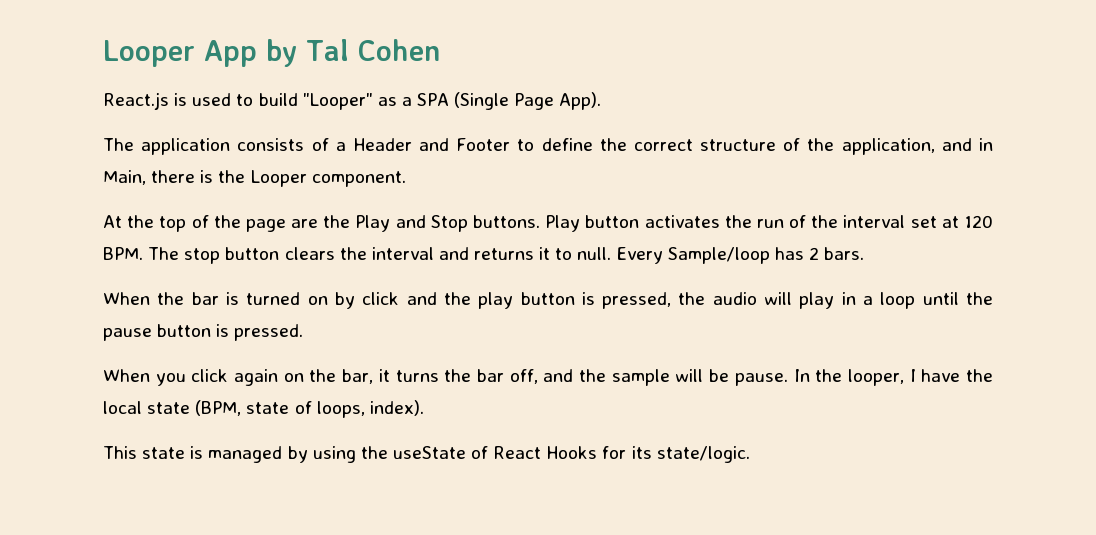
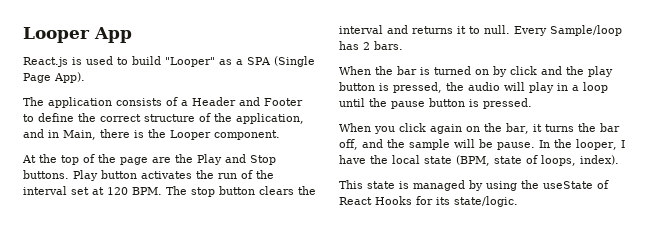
[266,39,440,67] by Tal Cohen -> (132, 35) none

